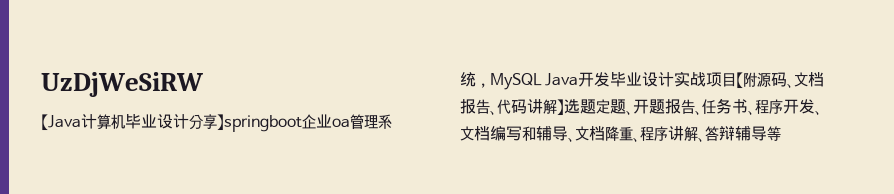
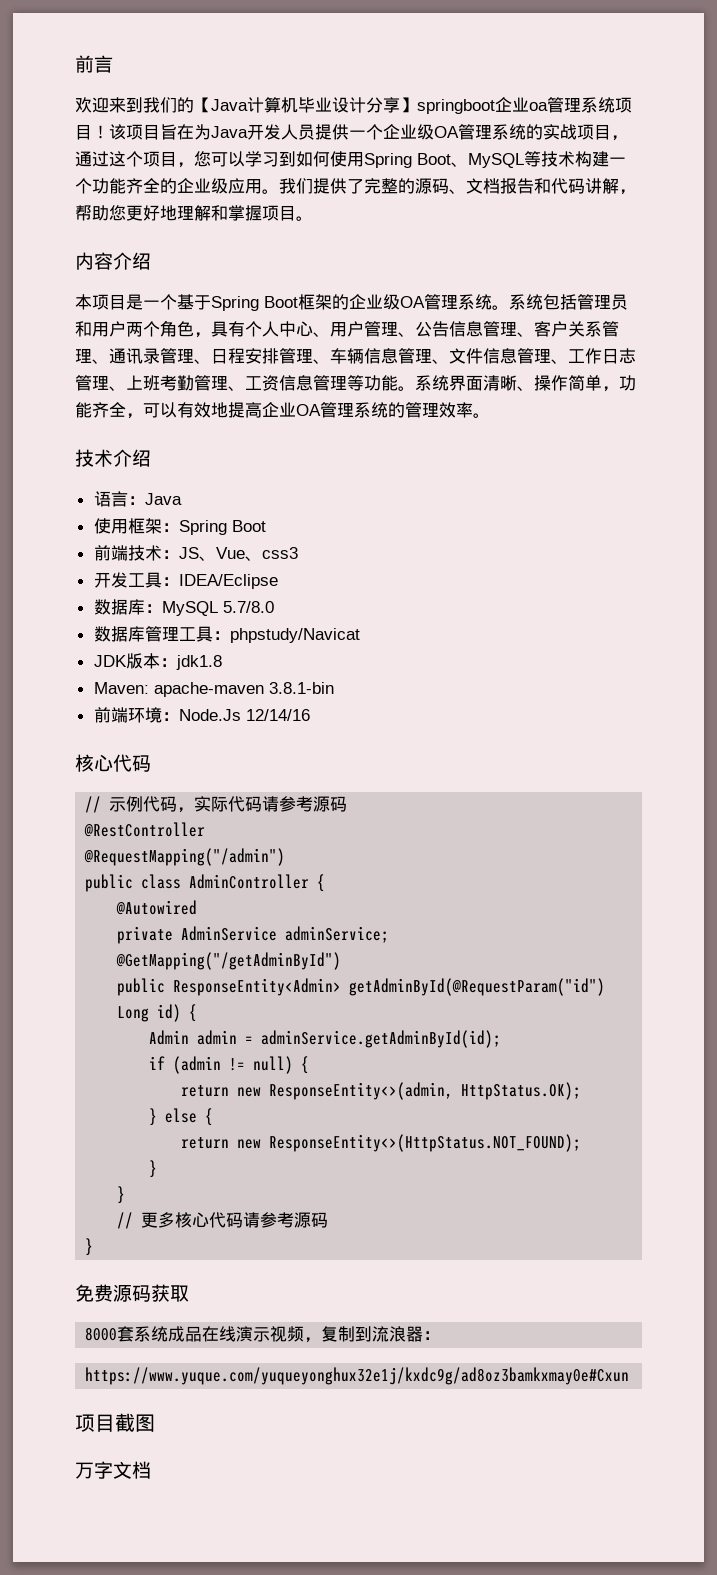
[41,72,203,97] UzDjWeSiRW // -> [75,55,113,73] [75,97,194,113] 前言 // 欢迎来到我们的
[476,71,758,90] ，MySQL Java开发毕业设计实战项目【附 -> [615,97,632,113] [75,124,628,141] [75,151,626,168] [75,178,415,194] 项目！该项目旨在为Java开发人员提供一个企业级OA管理系统的实战项目，通过这个项目，您可以学习到如何使用Spring Boot、MySQL等技术构建一个功能齐全的企业级应用。我们提供了完整的
[490,110,497,115] 、 -> [534,178,551,194] 和
[557,98,822,116] [460,125,781,142] 】选题定题、开题报告、任务书、程序开发、文档编写和辅导、文档降重、程序讲解、答辩辅导等 -> [619,189,636,195] [75,205,313,221] [75,252,151,270] [75,294,628,311] [75,320,619,338] [75,348,636,364] [75,375,636,392] [75,402,490,419] [75,449,151,467] [93,491,182,507] [93,518,266,535] [93,545,298,561] [93,572,278,589] [93,599,274,616] [93,626,360,643] [93,653,222,670] [93,682,334,697] [93,707,310,723] [75,754,151,772] [85,796,348,813] [84,822,206,837] [84,848,286,866] [85,874,326,892] [116,900,198,915] [117,926,390,944] [116,952,342,970] [117,978,606,996] [117,1004,198,1022] [149,1030,502,1048] [149,1056,310,1074] [181,1082,582,1100] [149,1108,214,1126] [181,1134,582,1152] [149,1160,158,1178] [117,1186,126,1204] [117,1212,329,1229] [85,1238,94,1256] [75,1284,189,1302] [85,1326,441,1343] [85,1367,630,1385] [75,1413,155,1432] [75,1461,151,1479] ，帮助您更好地理解和掌握项目。 // 内容介绍 // 本项目是一个基于Spring Boot框架的企业级OA管理系统。系统包括管理员和用户两个角色，具有个人中心、用户管理、公告信息管理、客户关系管理、通讯录管理、日程安排管理、车辆信息管理、文件信息管理、工作日志管理、上班考勤管理、工资信息管理等功能。系统界面清晰、操作简单，功能齐全，可以有效地提高企业OA管理系统的管理效率。 // 技术介绍 // 语言：Java // 使用框架：Spring Boot // 前端技术：JS、Vue、css3 // 开发工具：IDEA/Eclipse // 数据库：MySQL 5.7/8.0 // 数据库管理工具：phpstudy/Navicat // JDK版本：jdk1.8 // Maven: apache-maven 3.8.1-bin // 前端环境：Node.Js 12/14/16 // 核心代码 // // 示例代码，实际代码请参考源码 // @RestController // @RequestMapping("/admin") // public class AdminController { // @Autowired // private AdminService adminService; // @GetMapping("/getAdminById") // public ResponseEntity<Admin> getAdminById(@RequestParam("id") Long id) { // Admin admin = adminService.getAdminById(id); // if (admin != null) { // return new ResponseEntity<>(admin, HttpStatus.OK); // } else { // return new ResponseEntity<>(HttpStatus.NOT_FOUND); // } // } // // 更多核心代码请参考源码 // } // 免费源码获取 // 8000套系统成品在线演示视频，复制到流浪器： // https://www.yuque.com/yuqueyonghux32e1j/kxdc9g/ad8oz3bamkxmay0e#Cxun // 项目截图 // 万字文档

